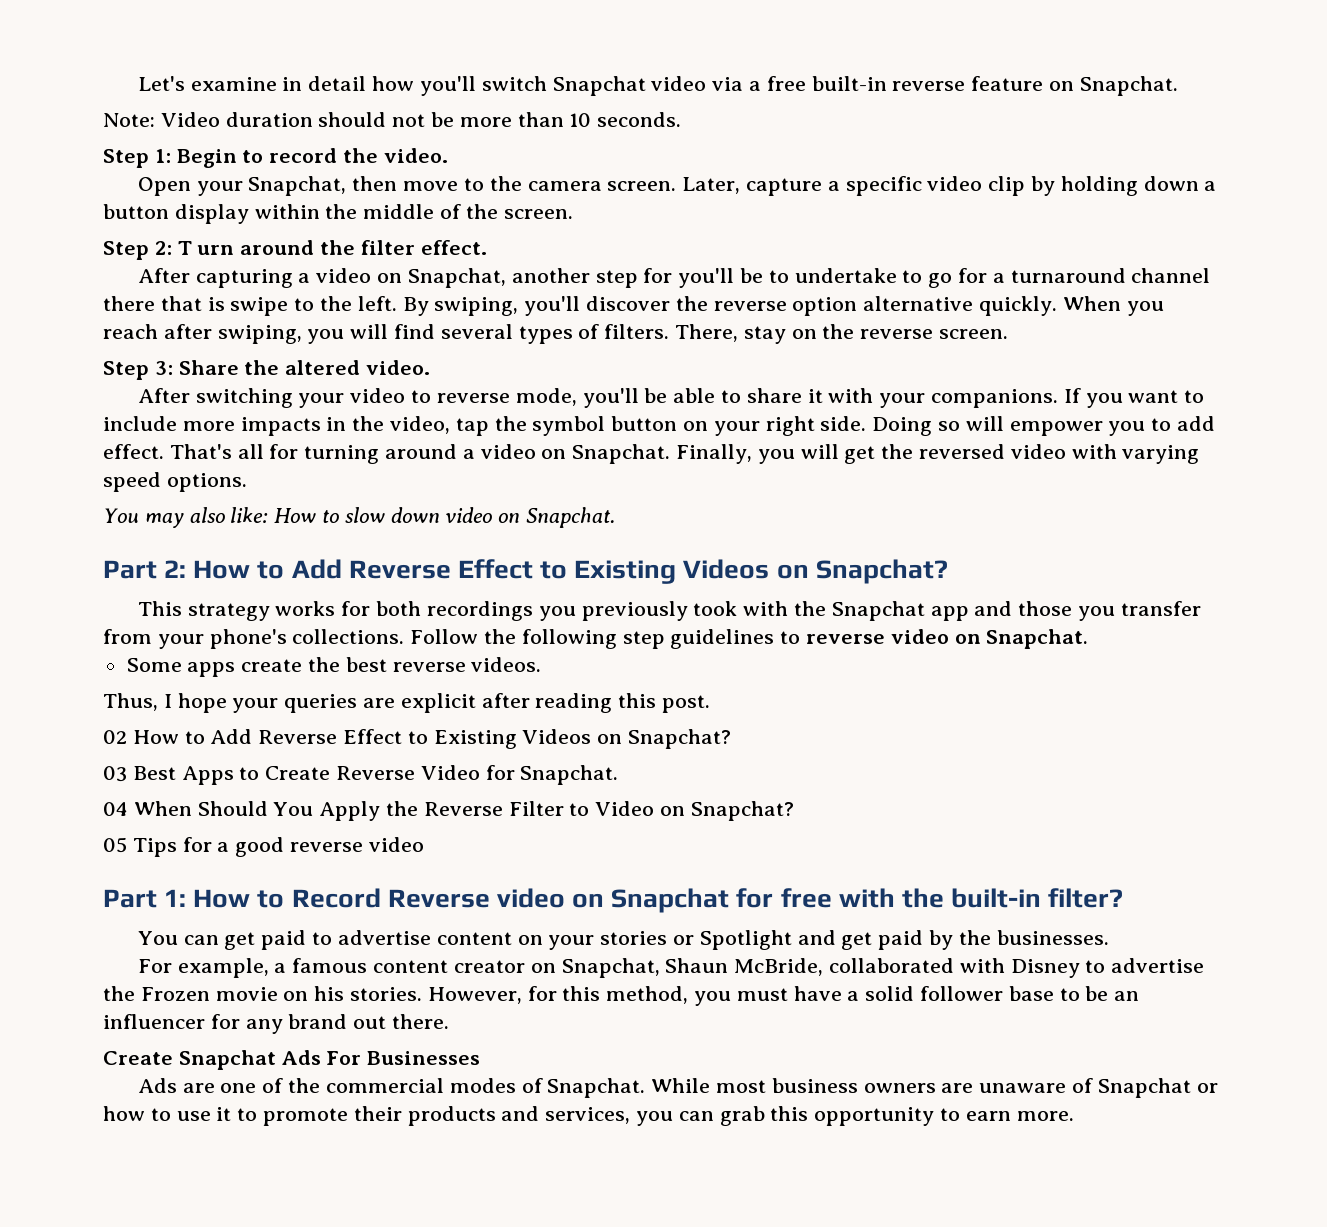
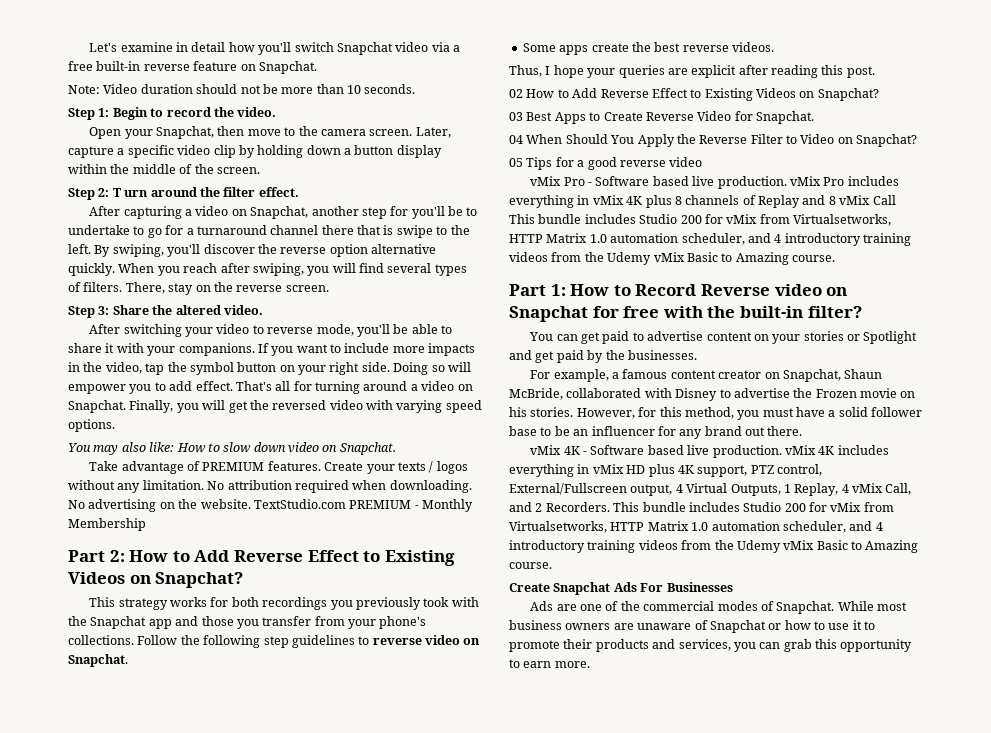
(616, 517) none -> [89,461,468,474] [68,480,472,493] [68,499,473,512] [68,518,146,531] // Take advantage of PREMIUM features. Create your texts / logos without any limitation. No attribution required when downloading. No advertising on the website. TextStudio.com PREMIUM - Monthly Membership
(424, 844) none -> [530,176,899,189] [509,195,896,208] [509,214,891,226] [509,233,911,246] [509,252,835,265] // vMix Pro - Software based live production. vMix Pro includes everything in vMix 4K plus 8 channels of Replay and 8 vMix Call This bundle includes Studio 200 for vMix from Virtualsetworks, HTTP Matrix 1.0 automation scheduler, and 4 introductory training videos from the Udemy vMix Basic to Amazing course.
(450, 1021) none -> [530,445,889,458] [509,464,822,477] [509,483,912,496] [509,502,894,512] [509,521,883,533] [509,540,919,553] [509,562,552,569] // vMix 4K - Software based live production. vMix 4K includes everything in vMix HD plus 4K support, PTZ control, External/Fullscreen output, 4 Virtual Outputs, 1 Replay, 4 vMix Call, and 2 Recorders. This bundle includes Studio 200 for vMix from Virtualsetworks, HTTP Matrix 1.0 automation scheduler, and 4 introductory training videos from the Udemy vMix Basic to Amazing course.

